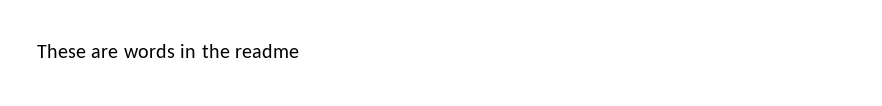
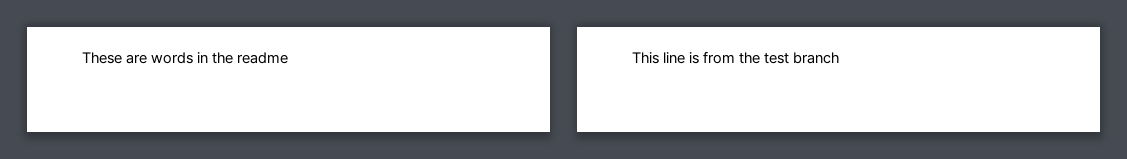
(299, 51) none -> [632,51,840,64] // This line is from the test branch

